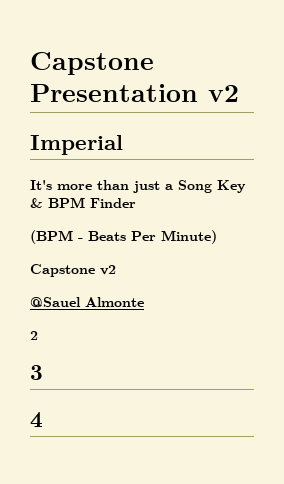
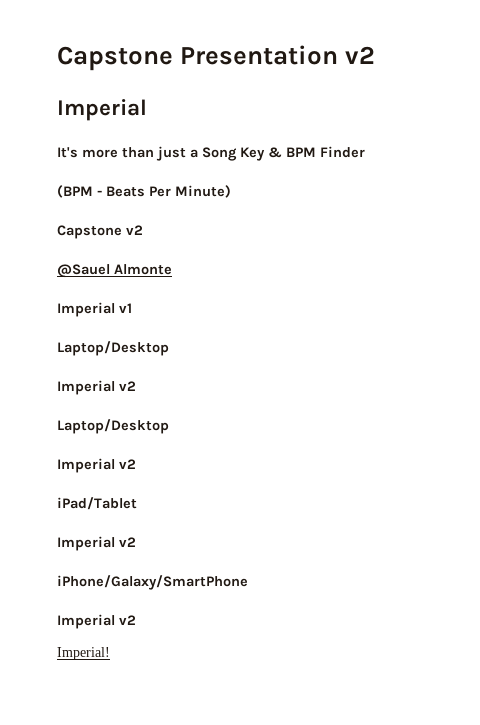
[30,331,38,340] [30,365,43,380] [30,412,43,428] 2 // 3 // 4 -> [57,302,132,317] [57,341,169,356] [57,380,136,395] [57,419,169,434] [57,458,136,473] [57,497,137,510] [57,536,136,551] [57,575,248,590] [57,614,136,629] [57,647,110,660] Imperial v1 // Laptop/Desktop // Imperial v2 // Laptop/Desktop // Imperial v2 // iPad/Tablet // Imperial v2 // iPhone/Galaxy/SmartPhone // Imperial v2 // Imperial!

